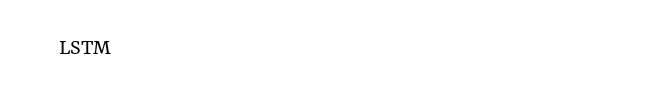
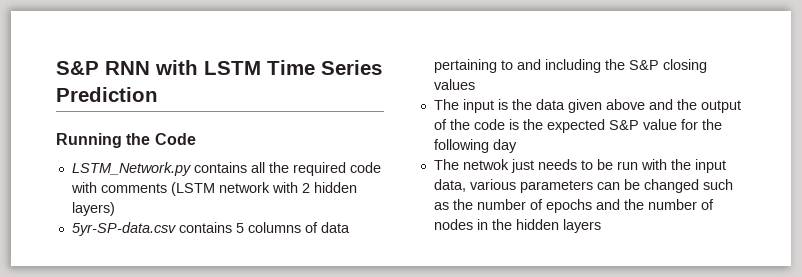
[59,41,111,54] LSTM -> [56,60,382,75] [56,87,158,102] [56,133,196,148] [71,162,381,176] [70,182,357,196] [71,202,115,216] [71,222,350,236] [433,59,707,73] [433,79,475,90] [433,99,741,113] [433,119,722,133] [433,139,517,153] [433,159,726,173] [433,179,733,193] [433,199,714,213] [433,219,601,233] S&P RNN with LSTM Time Series Prediction // Running the Code // LSTM_Network.py contains all the required code with comments (LSTM network with 2 hidden layers) // 5yr-SP-data.csv contains 5 columns of data pertaining to and including the S&P closing values // The input is the data given above and the output of the code is the expected S&P value for the following day // The netwok just needs to be run with the input data, various parameters can be changed such as the number of epochs and the number of nodes in the hidden layers

